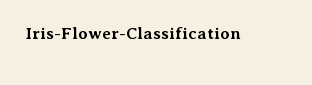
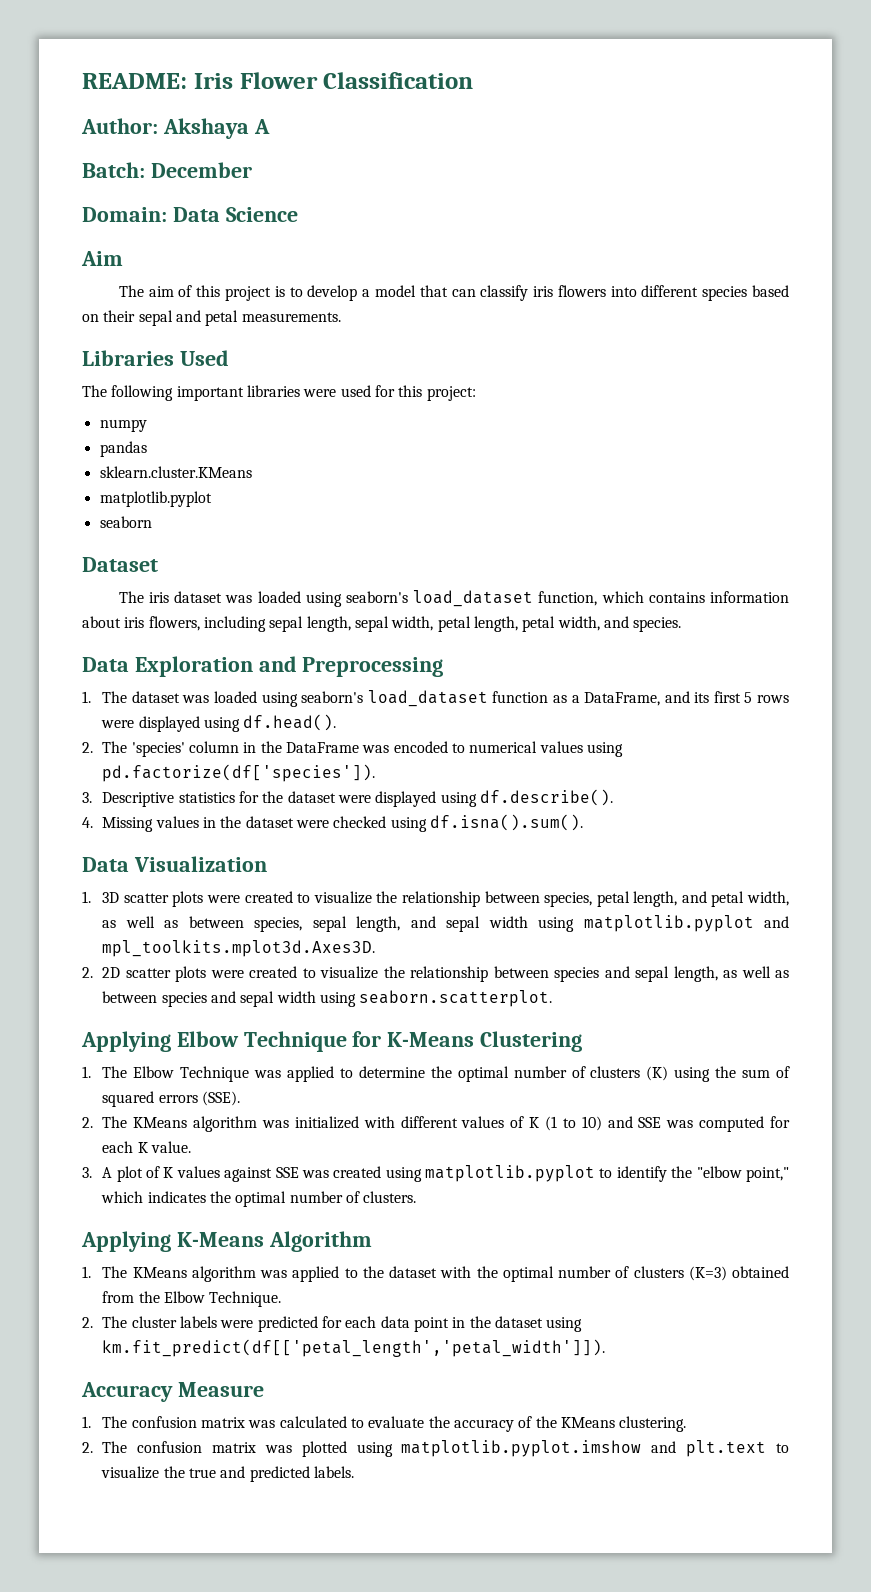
[25,27,241,39] Iris-Flower-Classification -> [82,72,474,89] [81,118,270,139] [82,162,252,178] [82,207,298,222] [81,251,123,266] [118,285,789,301] [82,310,341,326] [82,350,229,366] [82,385,476,401] [99,419,147,432] [99,441,147,457] [99,466,252,478] [99,491,212,507] [99,516,152,528] [82,557,158,572] [118,590,789,607] [82,616,682,632] [82,656,444,677] [82,690,790,707] [101,714,337,732] [82,741,623,757] [102,764,376,782] [82,789,613,807] [82,814,583,832] [82,856,267,872] [82,891,790,907] [102,915,790,932] [102,940,376,957] [82,966,790,982] [102,990,553,1007] [81,1031,583,1052] [82,1066,791,1082] [102,1091,240,1107] [82,1116,790,1132] [102,1141,191,1153] [82,1165,789,1182] [101,1191,417,1207] [81,1231,372,1252] [82,1266,789,1282] [102,1291,282,1307] [82,1316,583,1332] [102,1339,606,1357] [81,1382,264,1402] [82,1416,687,1432] [82,1440,789,1457] [101,1466,354,1482] README: Iris Flower Classification // Author: Akshaya A // Batch: December // Domain: Data Science // Aim // The aim of this project is to develop a model that can classify iris flowers into different species based on their sepal and petal measurements. // Libraries Used // The following important libraries were used for this project: // numpy // pandas // sklearn.cluster.KMeans // matplotlib.pyplot // seaborn // Dataset // The iris dataset was loaded using seaborn's load_dataset function, which contains information about iris flowers, including sepal length, sepal width, petal length, petal width, and species. // Data Exploration and Preprocessing // 1. The dataset was loaded using seaborn's load_dataset function as a DataFrame, and its first 5 rows were displayed using df.head(). // 2. The 'species' column in the DataFrame was encoded to numerical values using pd.factorize(df['species']). // 3. Descriptive statistics for the dataset were displayed using df.describe(). // 4. Missing values in the dataset were checked using df.isna().sum(). // Data Visualization // 1. 3D scatter plots were created to visualize the relationship between species, petal length, and petal width, as well as between species, sepal length, and sepal width using matplotlib.pyplot and mpl_toolkits.mplot3d.Axes3D. // 2. 2D scatter plots were created to visualize the relationship between species and sepal length, as well as between species and sepal width using seaborn.scatterplot. // Applying Elbow Technique for K-Means Clustering // 1. The Elbow Technique was applied to determine the optimal number of clusters (K) using the sum of squared errors (SSE). // 2. The KMeans algorithm was initialized with different values of K (1 to 10) and SSE was computed for each K value. // 3. A plot of K values against SSE was created using matplotlib.pyplot to identify the "elbow point," which indicates the optimal number of clusters. // Applying K-Means Algorithm // 1. The KMeans algorithm was applied to the dataset with the optimal number of clusters (K=3) obtained from the Elbow Technique. // 2. The cluster labels were predicted for each data point in the dataset using km.fit_predict(df[['petal_length','petal_width']]). // Accuracy Measure // 1. The confusion matrix was calculated to evaluate the accuracy of the KMeans clustering. // 2. The confusion matrix was plotted using matplotlib.pyplot.imshow and plt.text to visualize the true and predicted labels.

